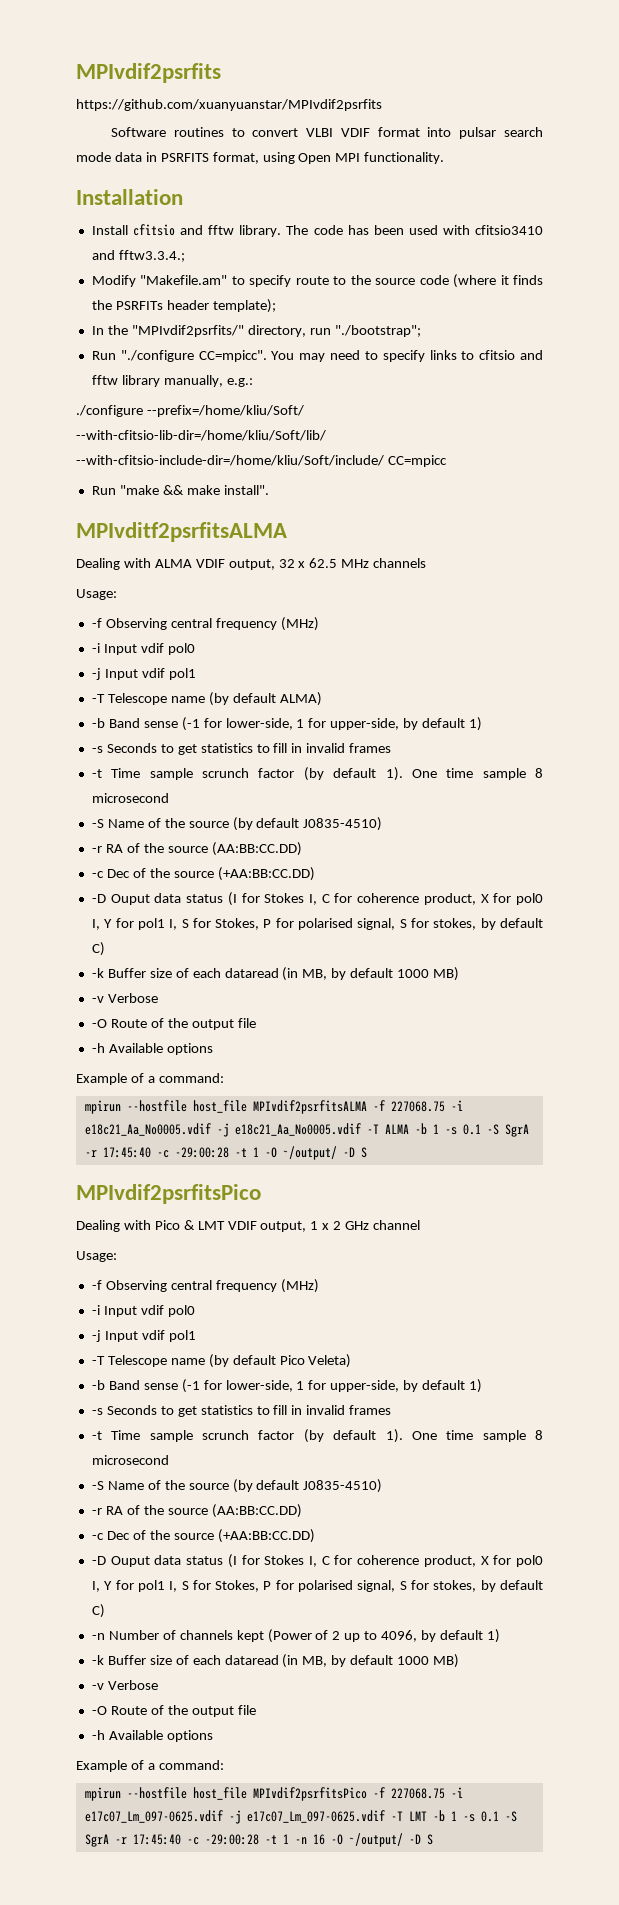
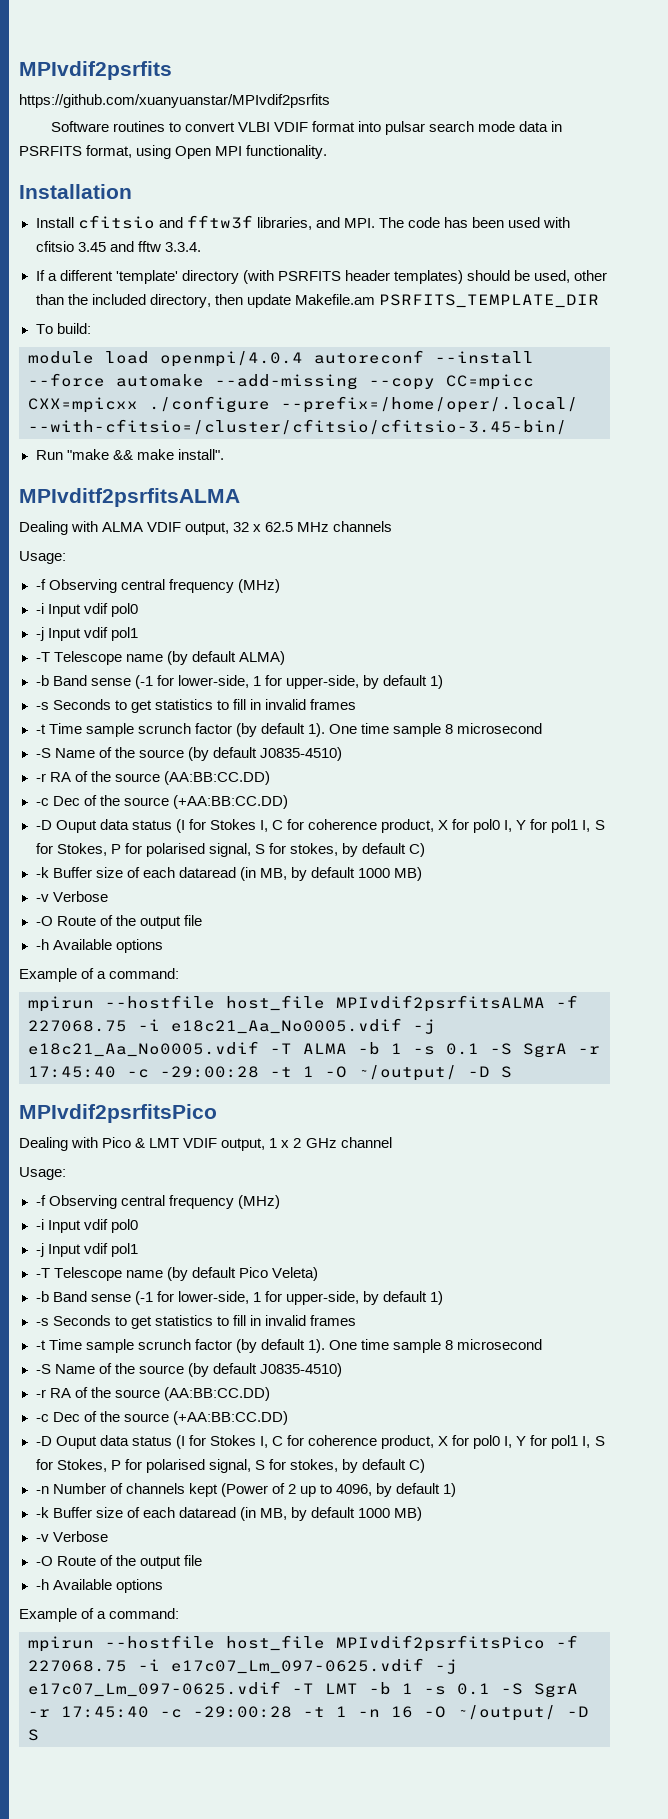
[208,225,282,237] fftw library. -> [186,215,375,230] fftw3f libraries, and MPI.
[475,225,544,235] [91,250,185,262] [91,274,543,288] [91,299,276,313] [91,325,421,337] [91,350,543,362] [91,375,253,387] [76,405,304,417] [76,430,326,441] [76,455,447,467] cfitsio3410 and fftw3.3.4.; // Modify "Makefile.am" to specify route to the source code (where it finds the PSRFITs header template); // In the "MPIvdif2psrfits/" directory, run "./bootstrap"; // Run "./configure CC=mpicc". You may need to specify links to cfitsio and fftw library manually, e.g.: // ./configure --prefix=/home/kliu/Soft/ --with-cfitsio-lib-dir=/home/kliu/Soft/lib/ --with-cfitsio-include-dir=/home/kliu/Soft/include/ CC=mpicc -> [35,241,201,252] [35,270,608,284] [35,294,599,308] [35,323,91,334] [28,350,534,367] [28,373,534,390] [28,396,578,413] [28,419,567,435] cfitsio 3.45 and fftw 3.3.4. // If a different 'template' directory (with PSRFITS header templates) should be used, other than the included directory, then update Makefile.am PSRFITS_TEMPLATE_DIR // To build: // module load openmpi/4.0.4 autoreconf --install --force automake --add-missing --copy CC=mpicc CXX=mpicxx ./configure --prefix=/home/oper/.local/ --with-cfitsio=/cluster/cfitsio/cfitsio-3.45-bin/

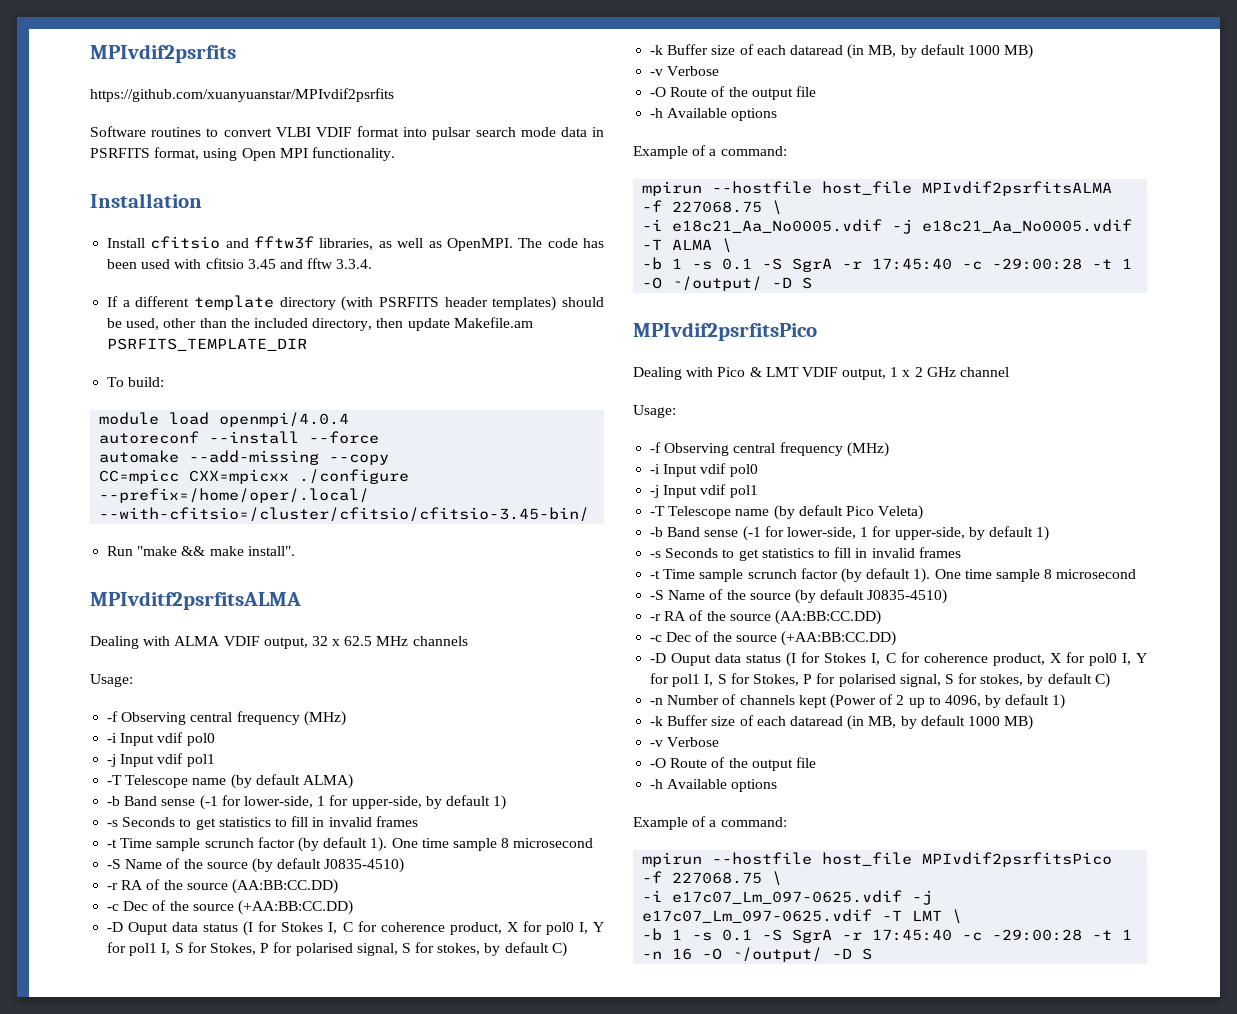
[315,217,375,228] and MPI. -> [378,238,513,251] as well as OpenMPI.
[115,270,178,284] 'template' -> [194,295,275,310] template
(303, 359) none -> (350, 419) //
(105, 380) none -> (380, 437) //
(435, 384) none -> (390, 459) //
(127, 1026) none -> [772,200,783,215] \ //
(347, 1048) none -> [722,238,733,253] \ //
(127, 1666) none -> [772,871,783,886] \ //
(358, 1688) none -> [952,909,963,924] \ //

